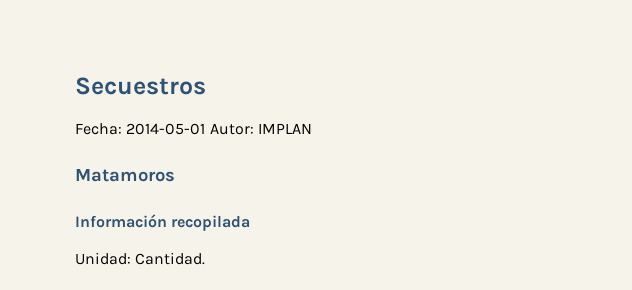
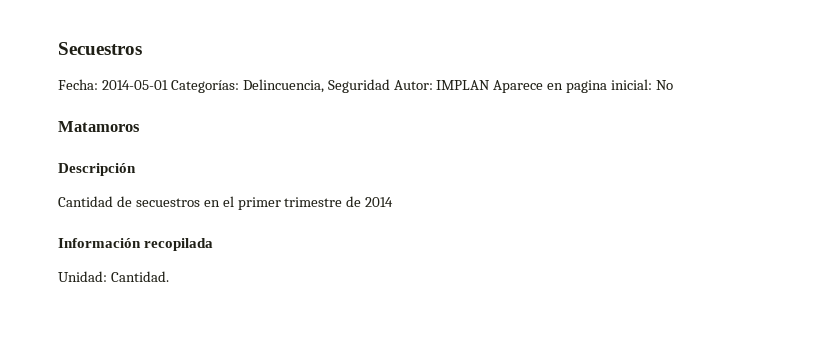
(206, 129) none -> [170,79,390,93] Categorías: Delincuencia, Seguridad
[75,169,175,182] // Matamoros -> [493,79,674,93] [58,121,140,132] [58,163,136,176] [58,196,394,210] Aparece en pagina inicial: No // Matamoros // Descripción // Cantidad de secuestros en el primer trimestre de 2014

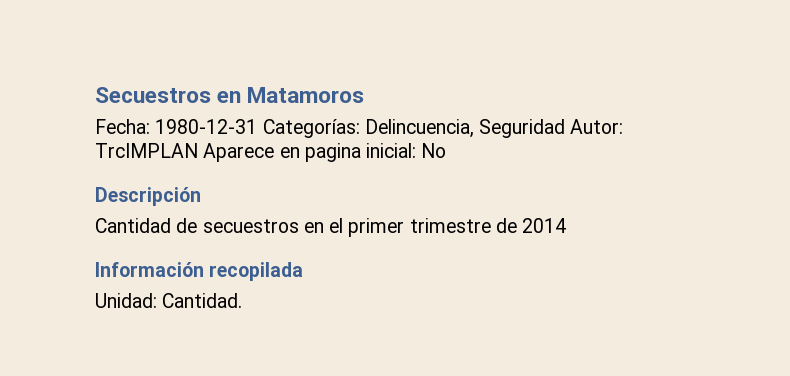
(142, 48) none -> [217,87,365,103] en Matamoros
[101,80,168,90] 2014-05-01 -> [155,119,258,134] 1980-12-31
[436,80,491,90] IMPLAN -> [95,143,198,158] TrcIMPLAN
[58,121,140,132] // Matamoros -> (447, 150) none

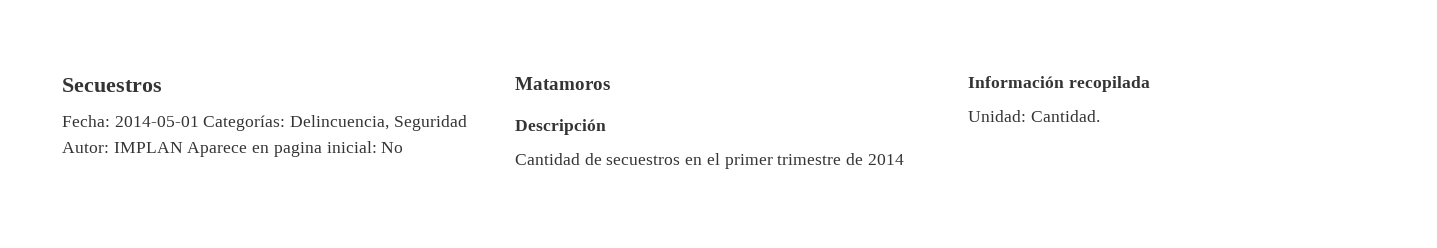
[217,87,365,103] en Matamoros -> (162, 85) none
[155,119,258,134] 1980-12-31 -> [114,116,199,127] 2014-05-01
[95,143,198,158] TrcIMPLAN -> [113,142,183,153] IMPLAN
(447, 150) none -> [515,77,610,90] // Matamoros

